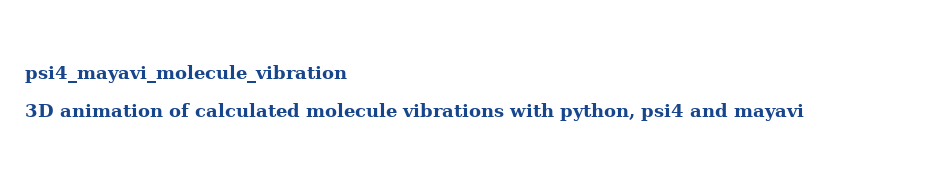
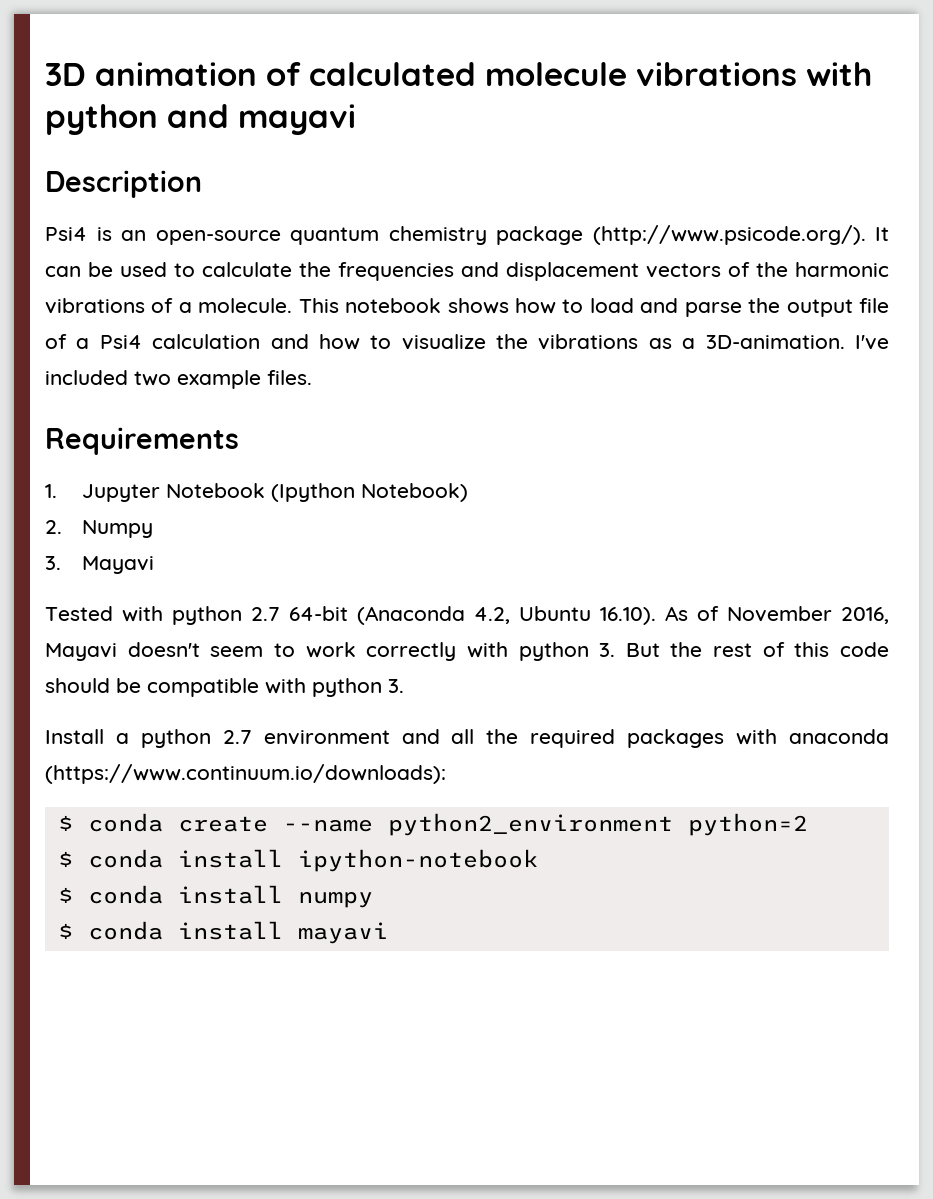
[25,65,347,83] psi4_mayavi_molecule_vibration // -> (45, 74) none
[560,103,684,121] python, psi4 -> [45,104,158,135] python
(804, 112) none -> [45,170,202,198] [45,225,889,245] [45,262,889,281] [45,298,890,317] [45,334,889,350] [45,370,312,389] [45,427,239,455] [45,483,468,502] [45,520,153,538] [45,556,154,574] [45,606,889,625] [45,642,889,661] [45,678,404,697] [45,729,889,748] [45,764,446,784] [57,813,808,836] [57,849,538,872] [57,885,373,908] [57,921,388,944] // Description // Psi4 is an open-source quantum chemistry package (http://www.psicode.org/). It can be used to calculate the frequencies and displacement vectors of the harmonic vibrations of a molecule. This notebook shows how to load and parse the output file of a Psi4 calculation and how to visualize the vibrations as a 3D-animation. I've included two example files. // Requirements // 1. Jupyter Notebook (Ipython Notebook) // 2. Numpy // 3. Mayavi // Tested with python 2.7 64-bit (Anaconda 4.2, Ubuntu 16.10). As of November 2016, Mayavi doesn't seem to work correctly with python 3. But the rest of this code should be compatible with python 3. // Install a python 2.7 environment and all the required packages with anaconda (https://www.continuum.io/downloads): // $ conda create --name python2_environment python=2 // $ conda install ipython-notebook // $ conda install numpy // $ conda install mayavi

